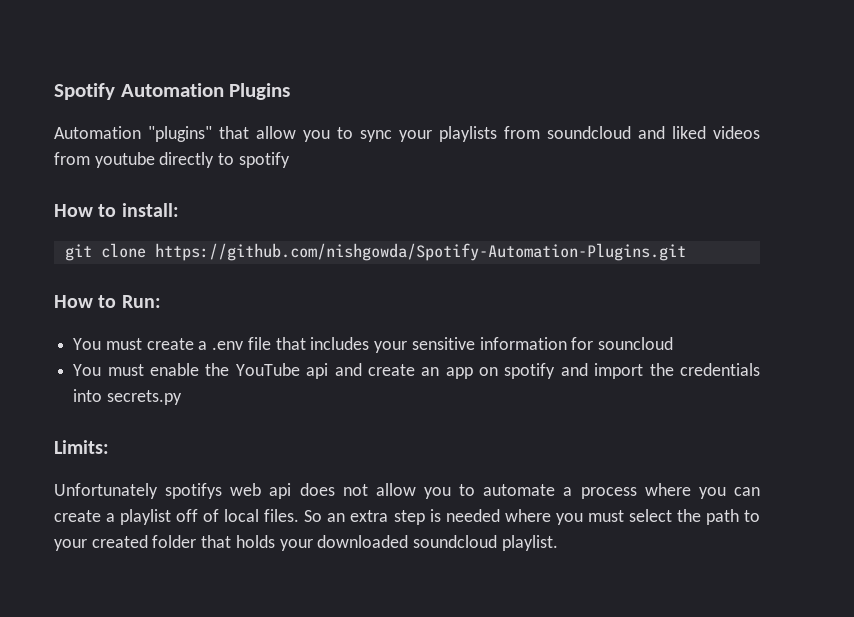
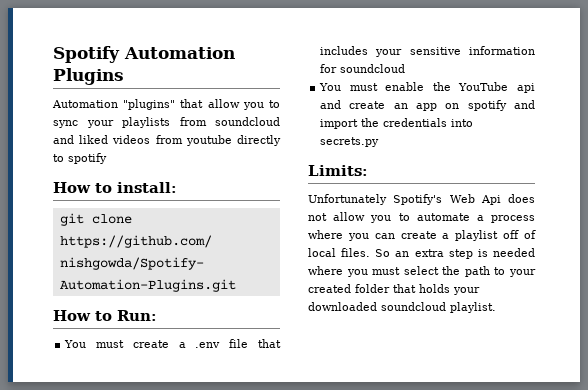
[597,337,673,350] souncloud -> [340,64,406,73] soundcloud
[165,483,292,499] spotifys web api -> [393,194,501,205] Spotify's Web Api

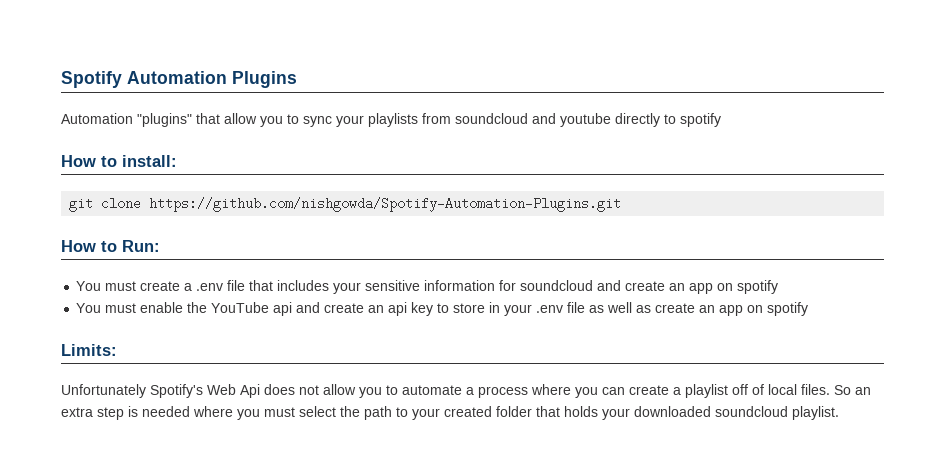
[79,135,183,144] liked videos from -> (556, 118) none
(406, 68) none -> [597,280,779,294] and create an app on spotify
[416,100,535,111] [320,118,474,129] [320,137,380,147] app on spotify and import the credentials into secrets.py -> [388,302,809,316] api key to store in your .env file as well as create an app on spotify

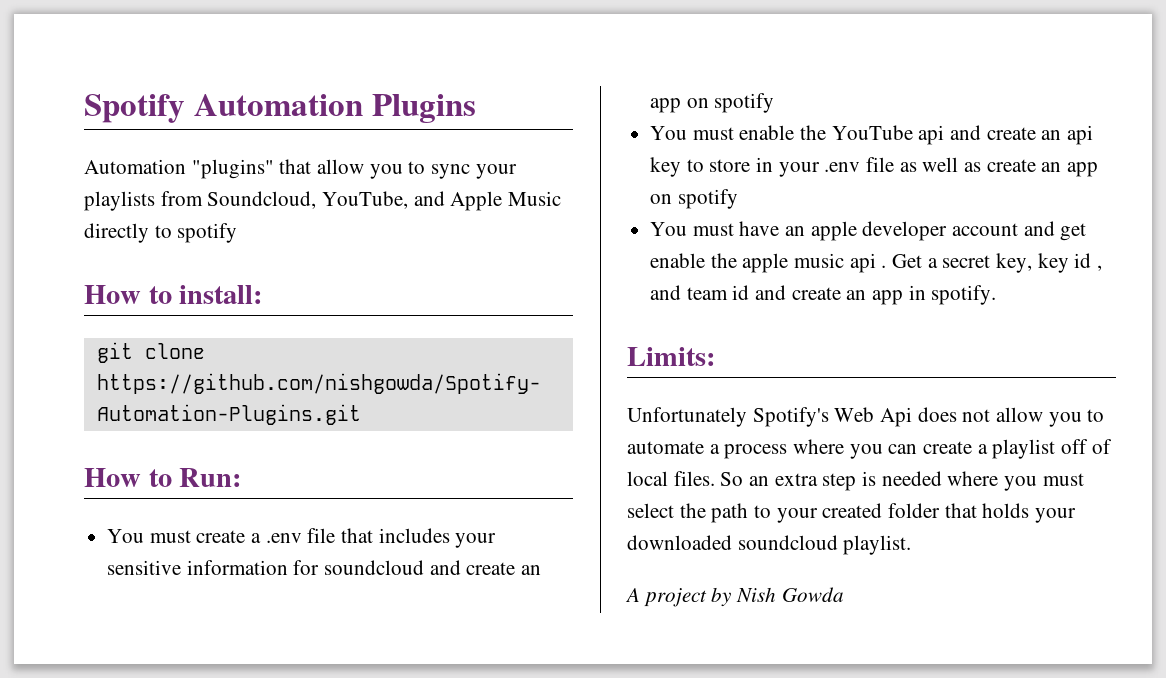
[455,113,611,127] soundcloud and youtube -> [207,191,562,211] Soundcloud, YouTube, and Apple Music
(809, 309) none -> [650,221,1087,241] [650,253,1103,273] [650,285,997,305] // You must have an apple developer account and get enable the apple music api . Get a secret key, key id , and team id and create an app in spotify.
(839, 413) none -> [625,587,844,607] // A project by Nish Gowda

